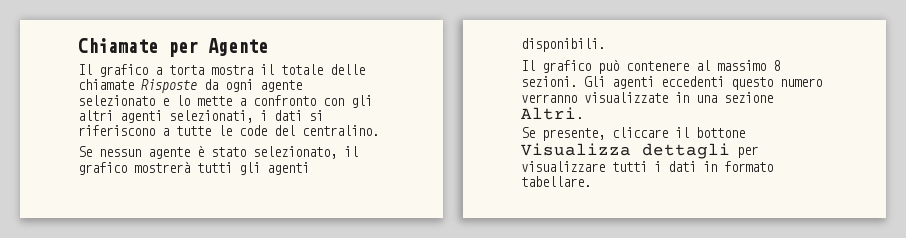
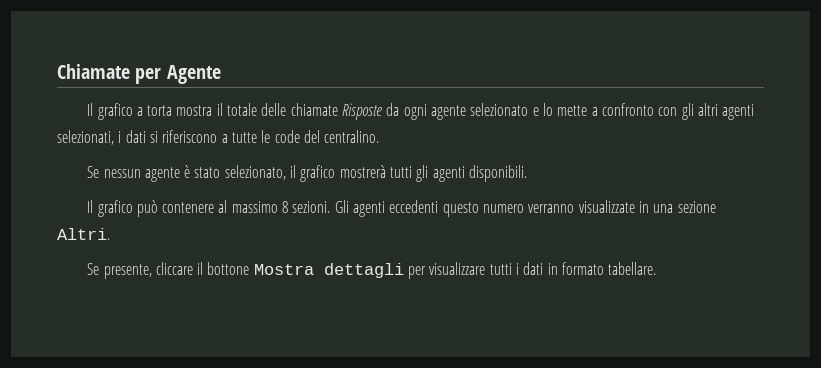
[521,143,631,156] Visualizza -> [253,264,314,275] Mostra

